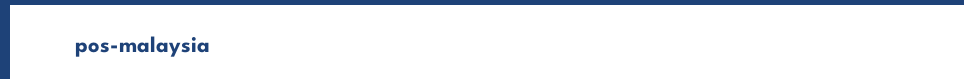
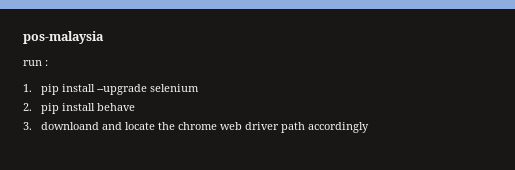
(210, 46) none -> [23,60,48,66] [23,84,199,95] [23,103,135,114] [23,122,369,133] // run : // 1. pip install --upgrade selenium // 2. pip install behave // 3. downloand and locate the chrome web driver path accordingly

